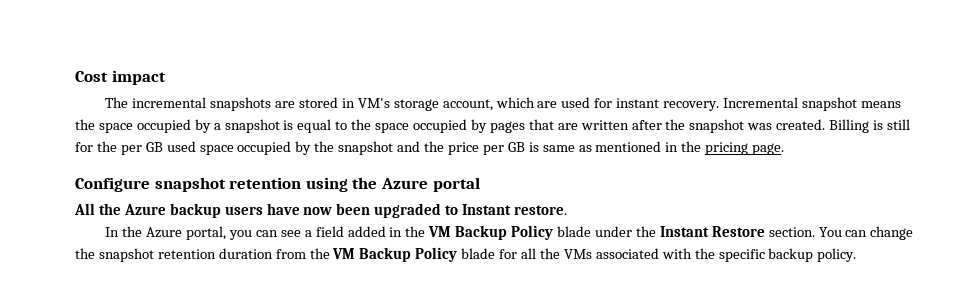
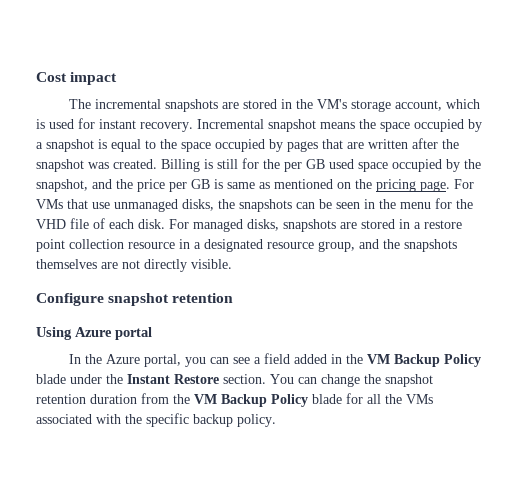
(355, 103) none -> [296,99,314,109] the
[537,101,558,108] are -> [36,119,45,129] is
[338,141,394,155] snapshot -> [36,179,88,192] snapshot,
[665,142,679,152] in -> [337,182,351,189] on
(785, 149) none -> [454,179,474,189] [36,198,473,212] [36,218,462,232] [36,239,457,252] [36,259,232,272] For VMs that use unmanaged disks, the snapshots can be seen in the menu for the VHD file of each disk. For managed disks, snapshots are stored in a restore point collection resource in a designated resource group, and the snapshots themselves are not directly visible.
[305,177,378,192] using the -> [36,327,72,340] // Using
[74,203,568,218] // All the Azure backup users have now been upgraded to Instant restore. -> (152, 333) none

